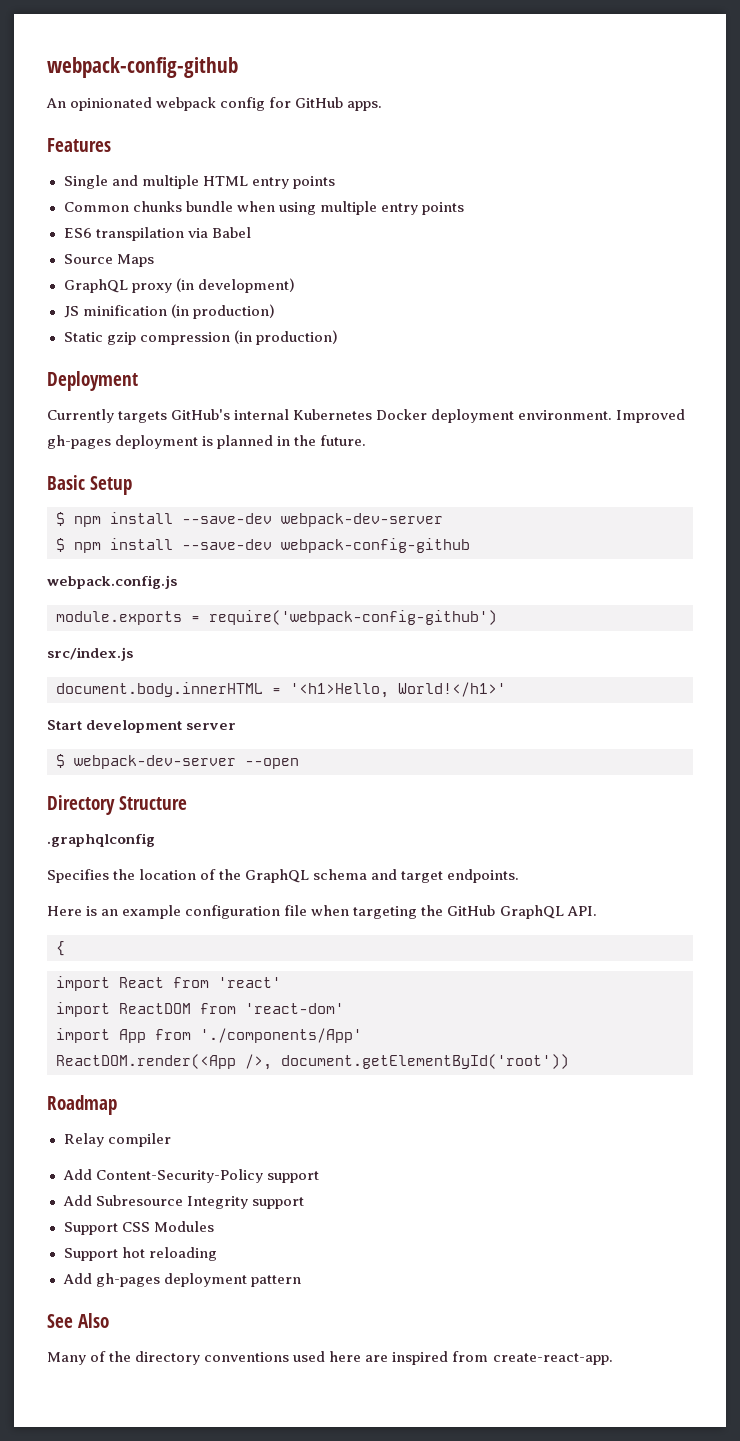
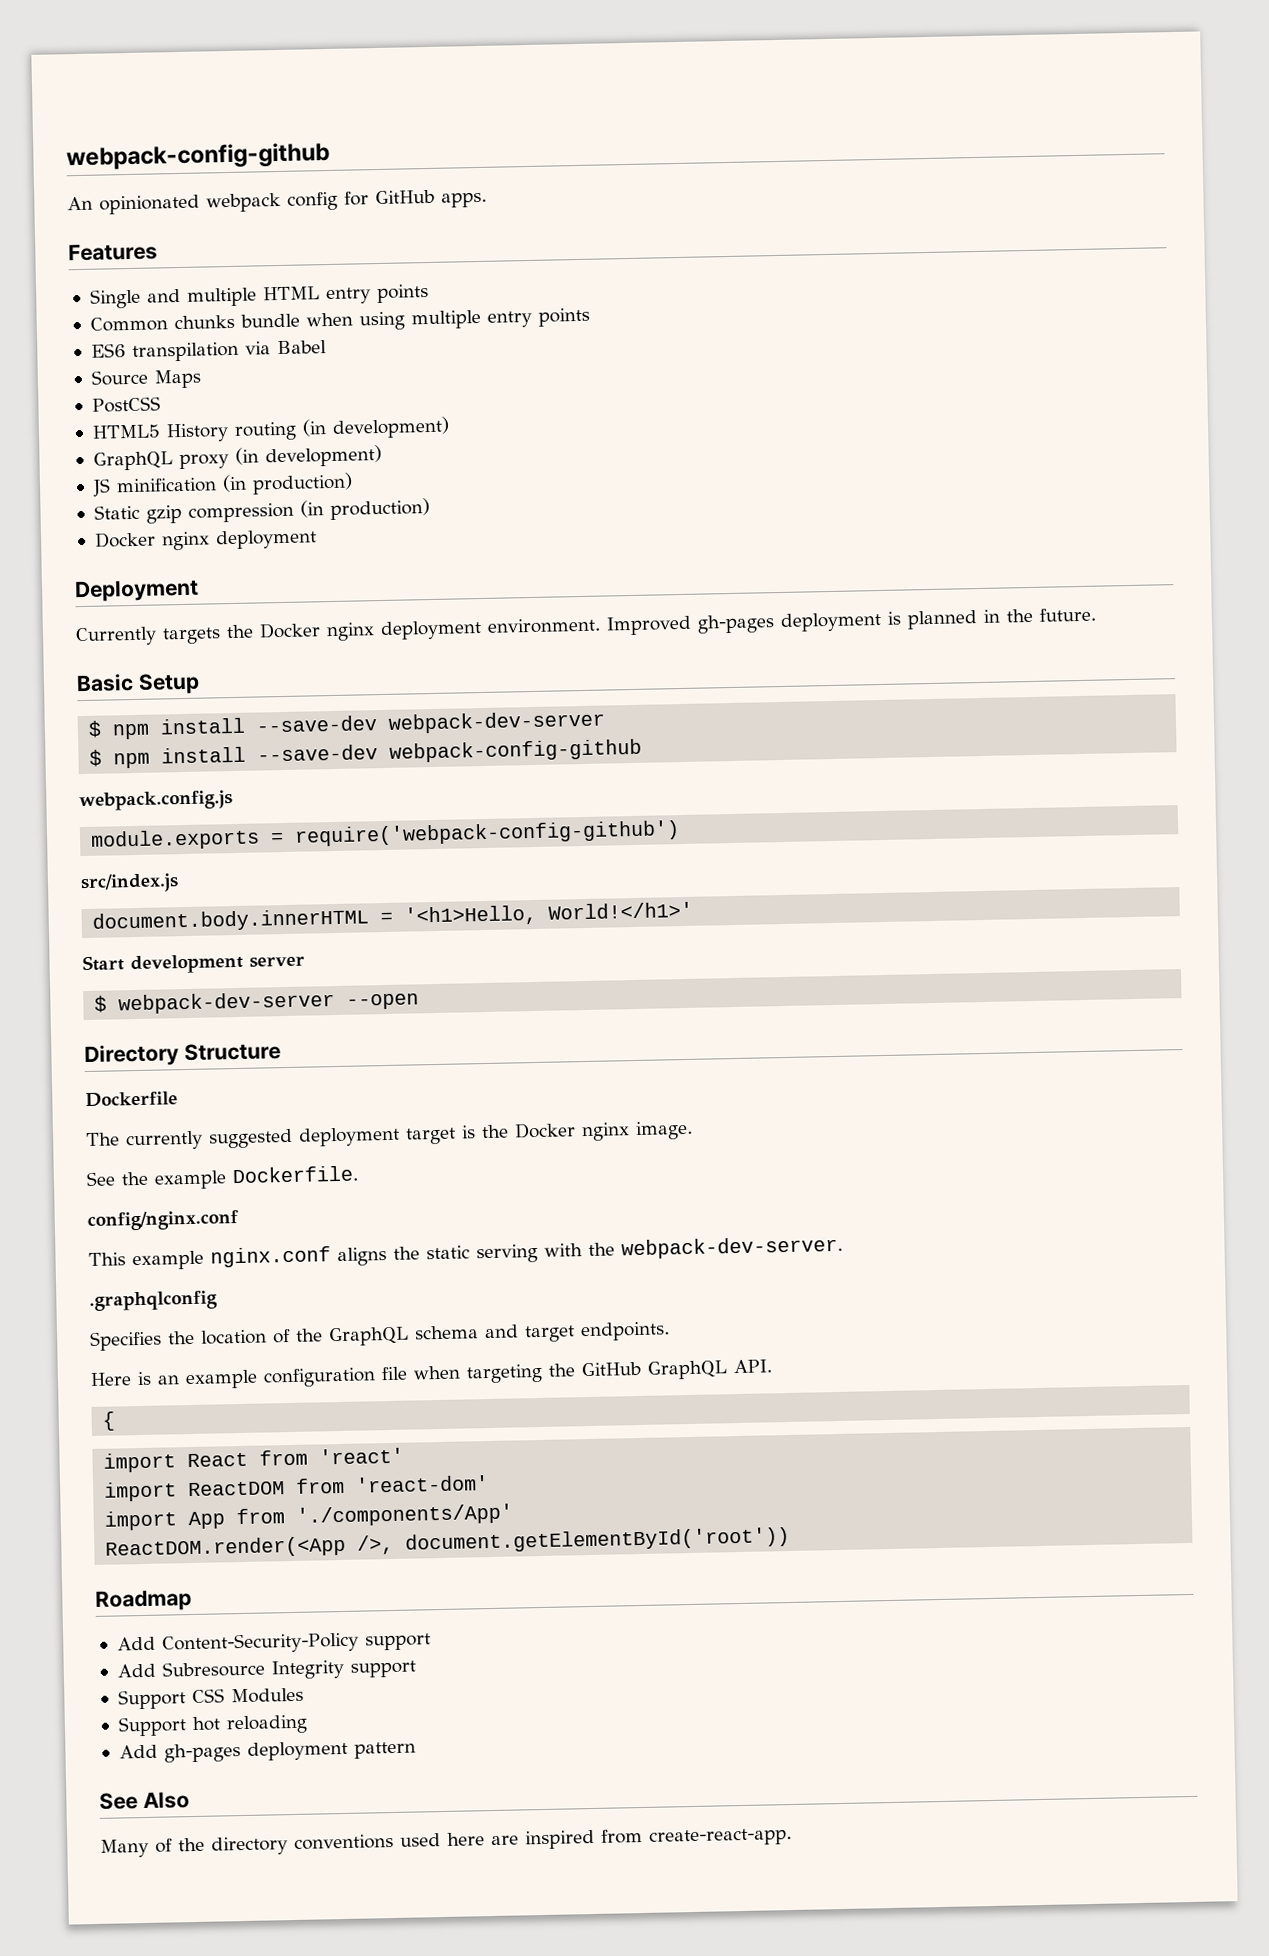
(154, 260) none -> [91,396,161,413] [91,416,450,443] // PostCSS // HTML5 History routing (in development)
(338, 337) none -> [93,529,317,551] // Docker nginx deployment
[171,409,428,420] GitHub's internal Kubernetes Docker -> [226,622,375,642] the Docker nginx
(187, 803) none -> [85,1091,178,1108] [86,1120,693,1151] [86,1165,359,1190] [87,1209,239,1232] [88,1235,843,1271] // Dockerfile // The currently suggested deployment target is the Docker nginx image. // See the example Dockerfile. // config/nginx.conf // This example nginx.conf aligns the static serving with the webpack-dev-server.
[63,1133,171,1147] // Relay compiler -> (192, 1600) none

